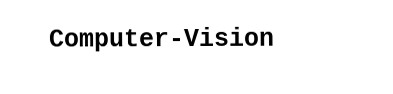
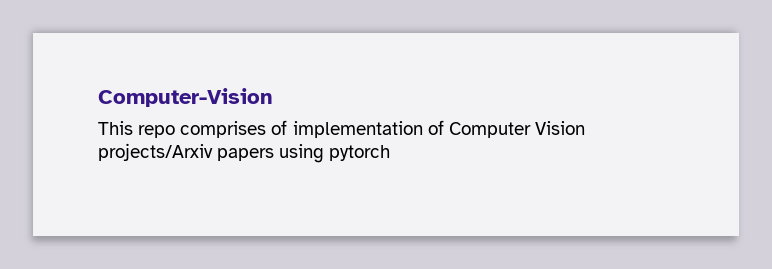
(275, 39) none -> [98,120,585,138] [98,143,391,163] // This repo comprises of implementation of Computer Vision projects/Arxiv papers using pytorch

